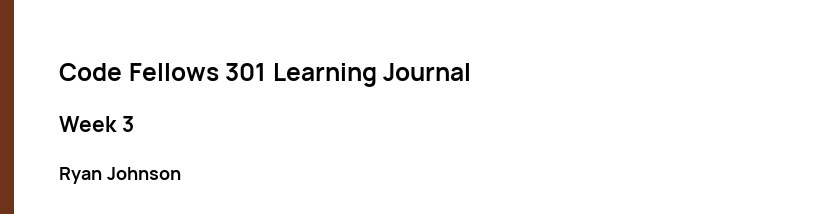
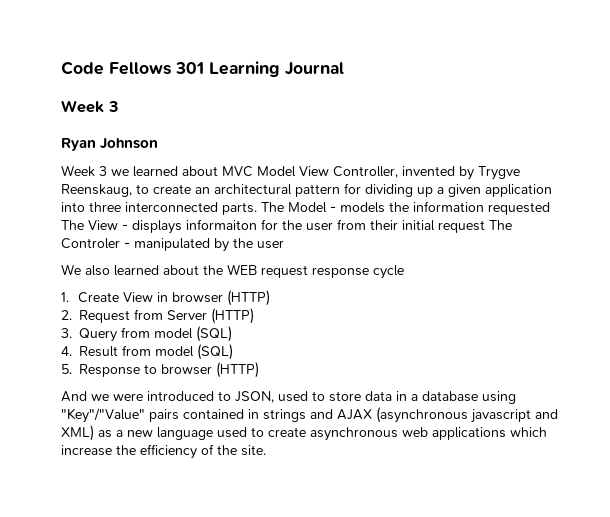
(181, 173) none -> [61,165,520,180] [61,183,552,197] [61,201,550,215] [61,219,512,234] [61,238,284,252] [61,264,404,279] [61,290,271,306] [61,308,254,324] [61,326,232,342] [61,344,233,360] [61,362,259,378] [61,391,516,404] [61,407,558,423] [61,425,547,441] [61,444,266,459] // Week 3 we learned about MVC Model View Controller, invented by Trygve Reenskaug, to create an architectural pattern for dividing up a given application into three interconnected parts. The Model - models the information requested The View - displays informaiton for the user from their initial request The Controler - manipulated by the user // We also learned about the WEB request response cycle // 1. Create View in browser (HTTP) // 2. Request from Server (HTTP) // 3. Query from model (SQL) // 4. Result from model (SQL) // 5. Response to browser (HTTP) // And we were introduced to JSON, used to store data in a database using "Key"/"Value" pairs contained in strings and AJAX (asynchronous javascript and XML) as a new language used to create asynchronous web applications which increase the efficiency of the site.

